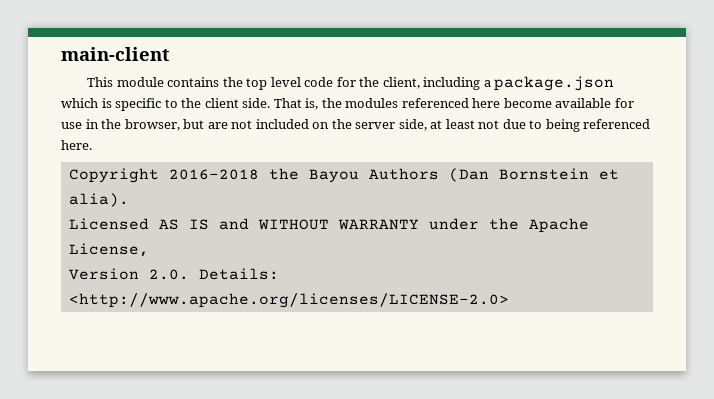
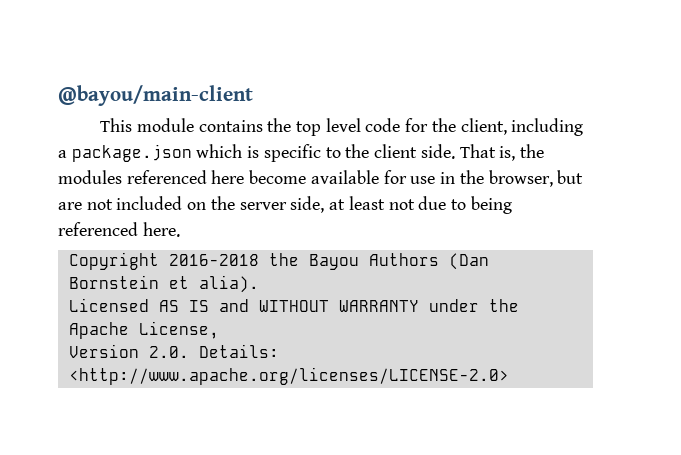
[61,47,170,61] main-client -> [58,85,253,106] @bayou/main-client

